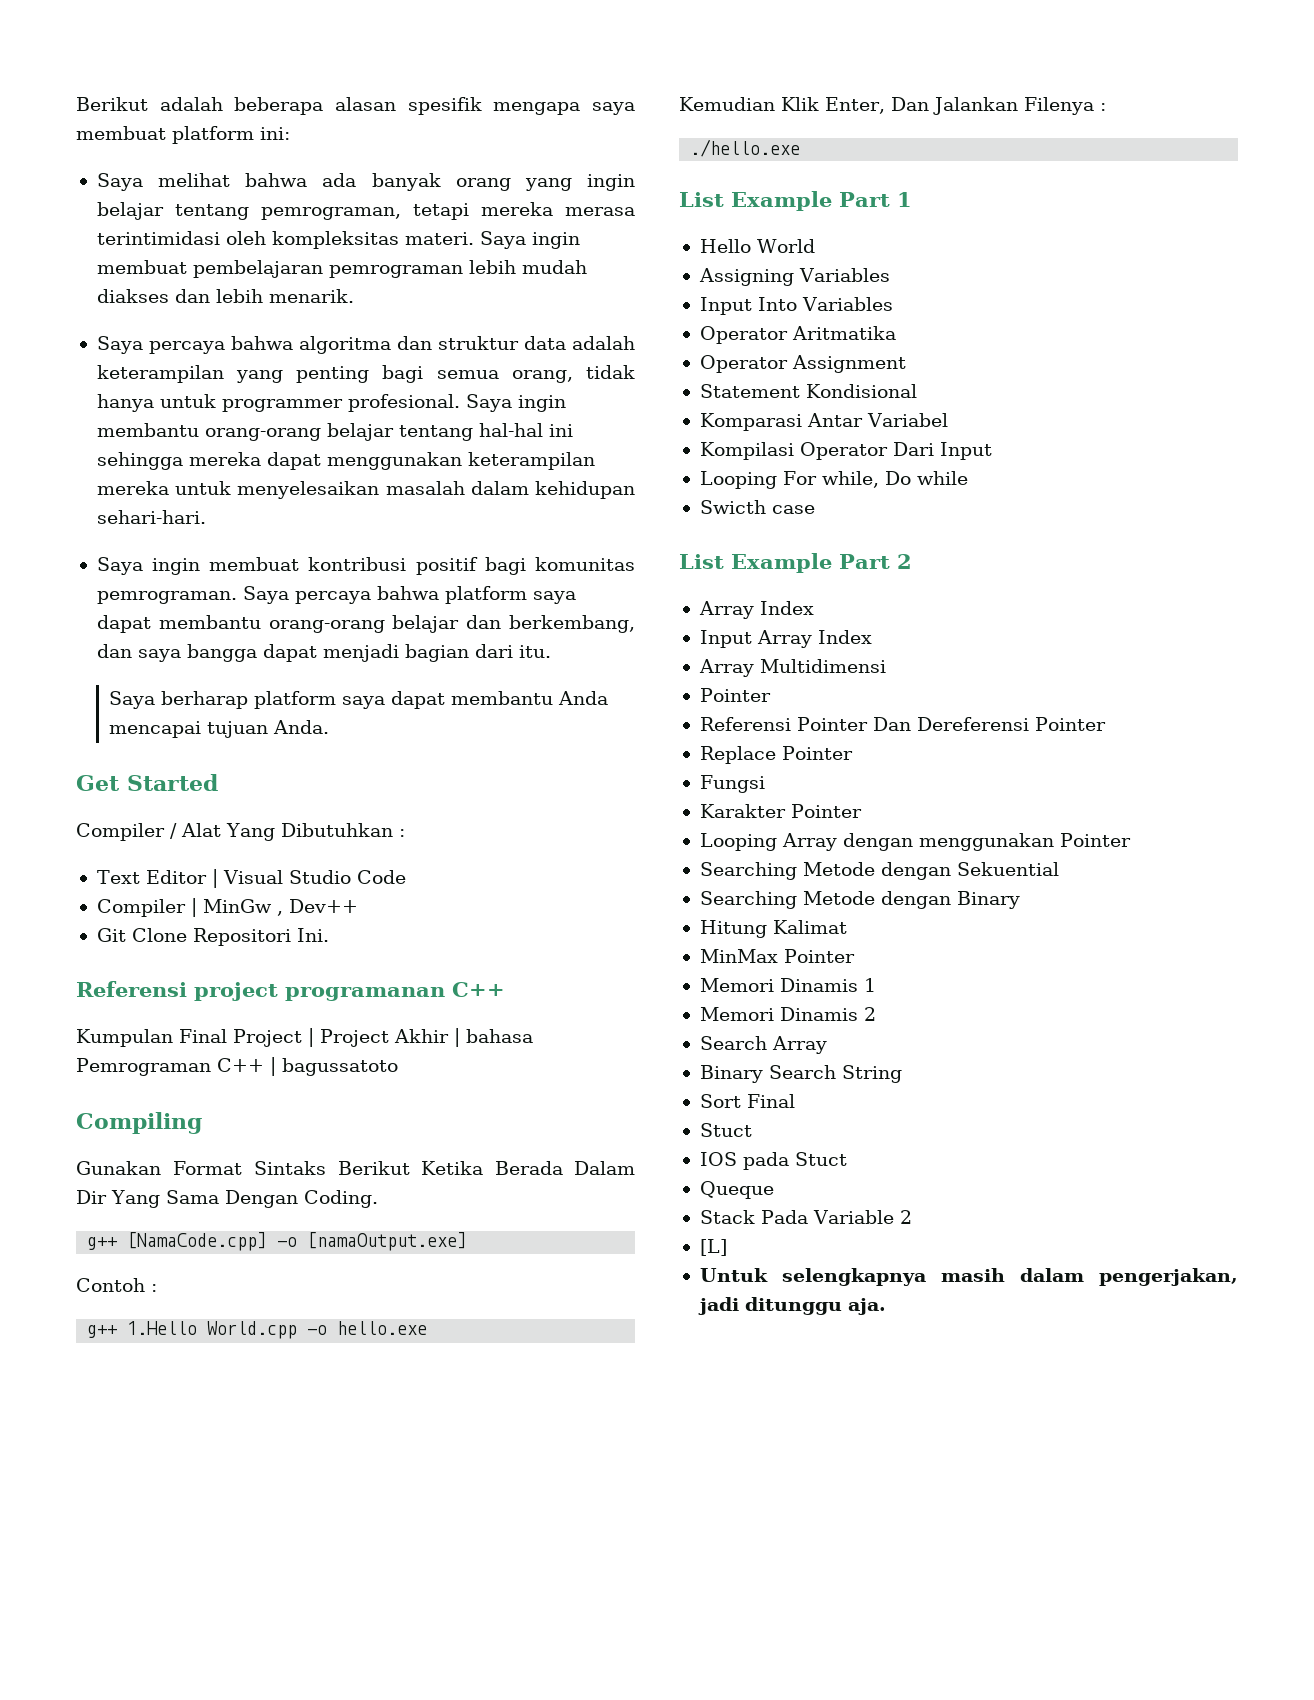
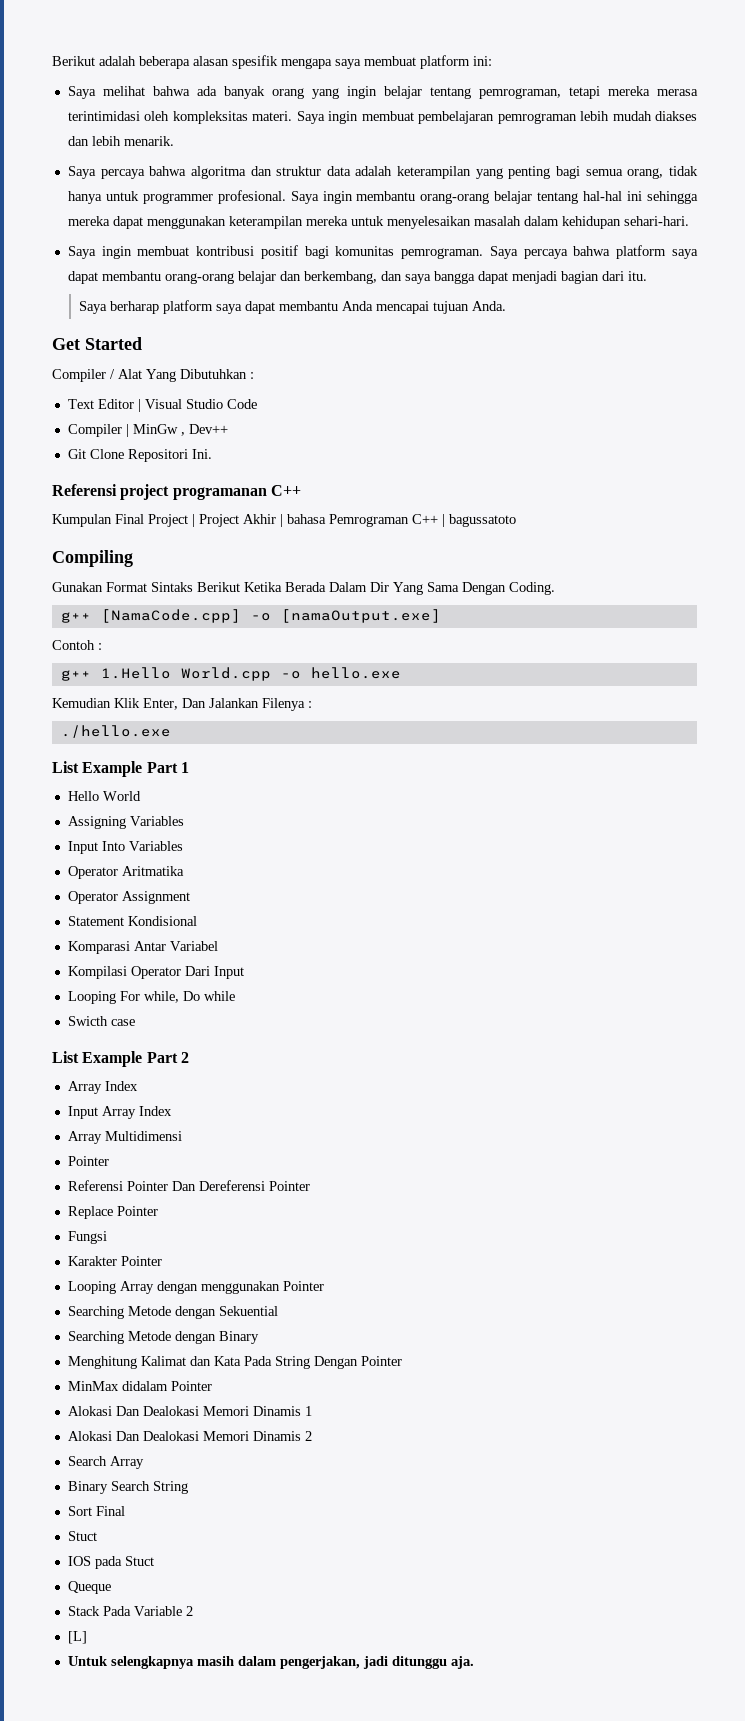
[699,920,767,938] Hitung -> [67,1356,137,1369] Menghitung
(847, 927) none -> [189,1356,402,1369] dan Kata Pada String Dengan Pointer
[783,949,855,963] Pointer // -> [121,1381,212,1391] [67,1406,199,1416] didalam Pointer // Alokasi Dan Dealokasi
(876, 985) none -> [67,1431,199,1441] Alokasi Dan Dealokasi

